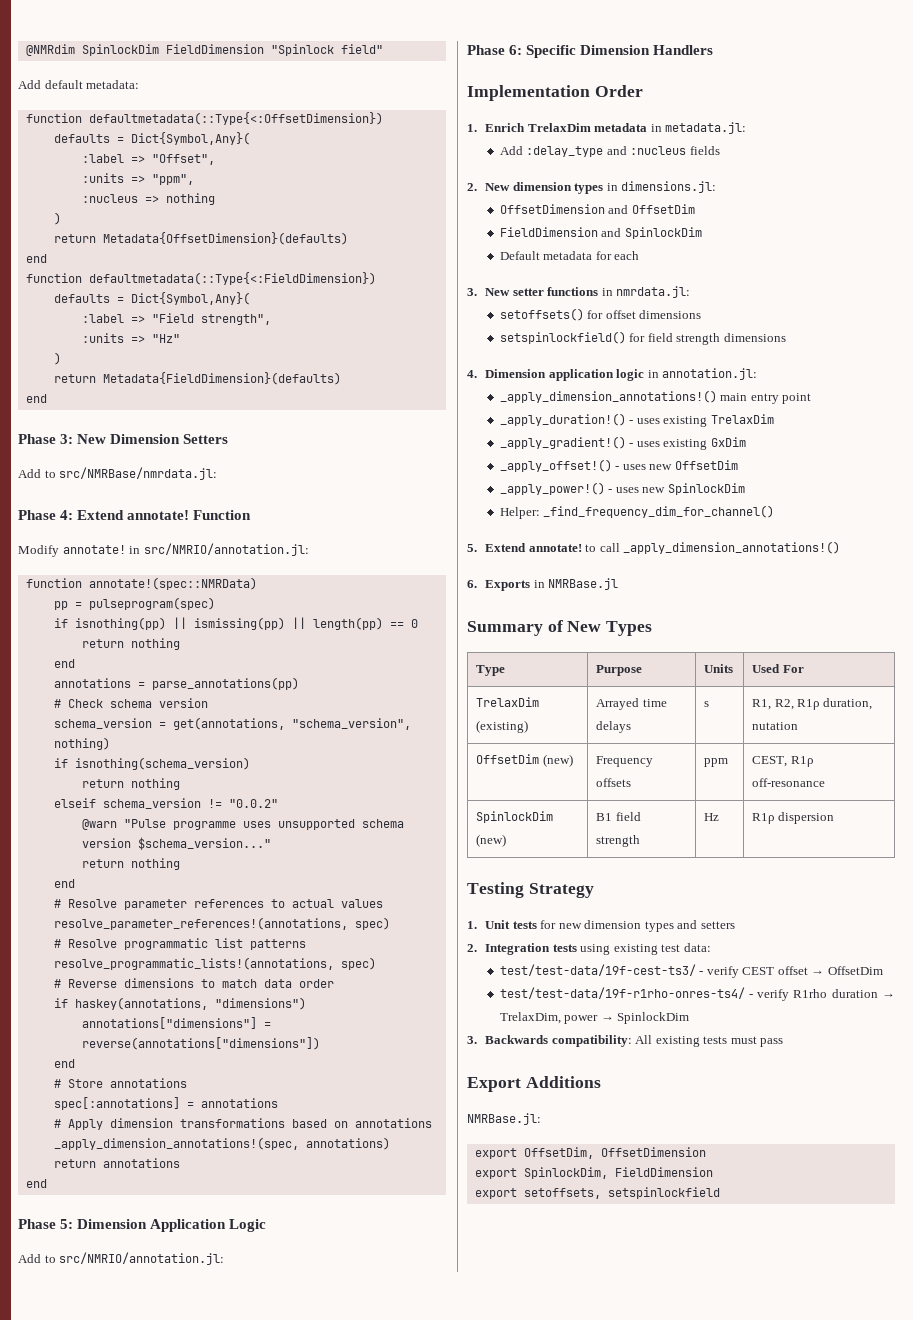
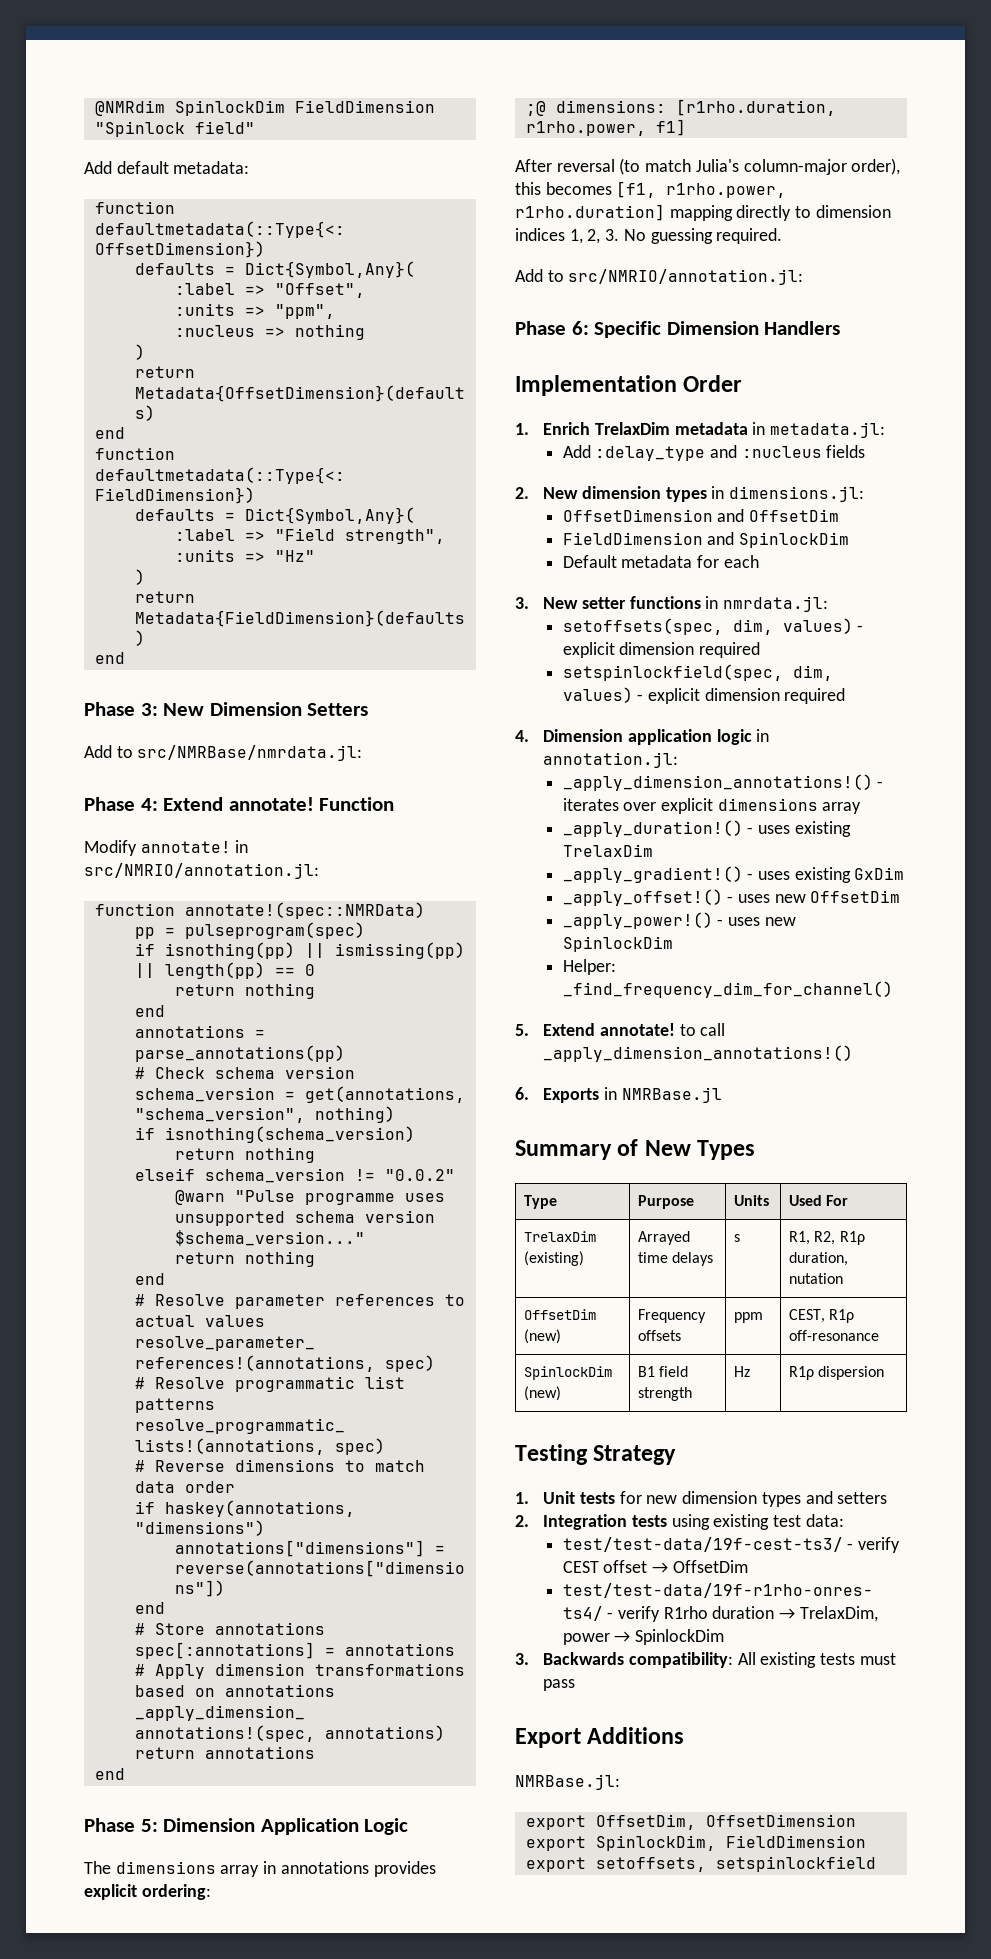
(267, 1225) none -> [84,1861,436,1877] [84,1884,211,1900] [525,99,836,116] [525,119,686,136] [515,158,901,175] [515,181,787,198] [515,204,891,221] [515,228,783,244] // The dimensions array in annotations provides explicit ordering: // ;@ dimensions: [r1rho.duration, r1rho.power, f1] // After reversal (to match Julia's column-major order), this becomes [f1, r1rho.power, r1rho.duration] mapping directly to dimension indices 1, 2, 3. No guessing required.
[499,308,702,321] [499,331,786,345] setoffsets() for offset dimensions // setspinlockfield() for field strength dimensions -> [562,618,864,635] [562,642,760,658] [562,664,833,681] [562,687,846,704] setoffsets(spec, dim, values) - explicit dimension required // setspinlockfield(spec, dim, values) - explicit dimension required
[720,393,812,404] main entry point -> [877,781,884,788] [562,798,862,814] - iterates over explicit dimensions array

